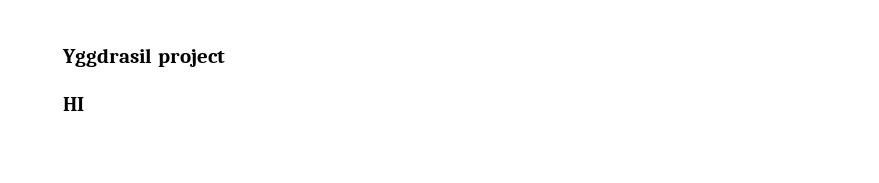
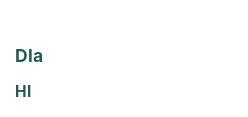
[62,48,225,67] Yggdrasil project -> [15,49,43,62] Dla

